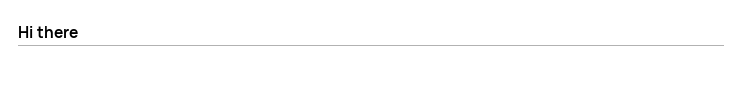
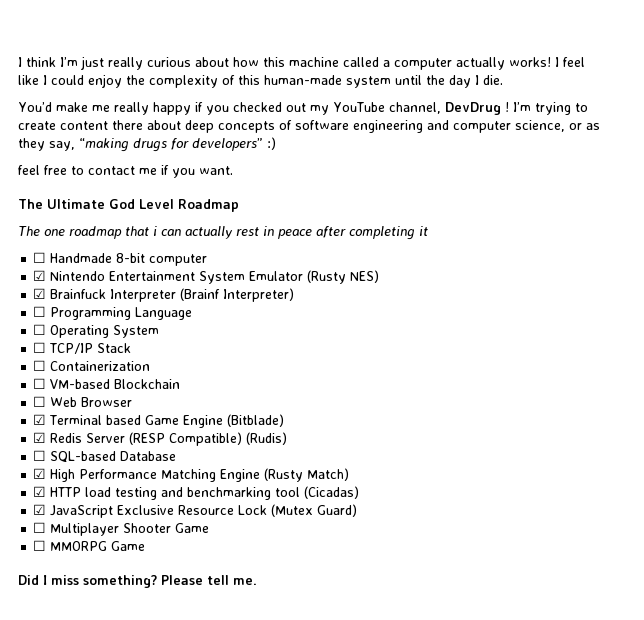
[18,26,79,38] Hi there -> [18,56,585,70] [18,74,503,88] [18,102,588,115] [18,120,600,133] [18,137,276,152] [18,165,233,178] [18,199,239,212] [18,226,428,240] [33,252,208,266] [33,270,380,284] [33,288,295,302] [33,306,193,320] [33,324,160,338] [33,342,132,354] [33,360,151,371] [33,378,181,389] [33,396,133,407] [33,414,285,428] [33,432,288,446] [33,450,177,463] [33,468,350,482] [33,486,360,500] [33,504,358,518] [33,522,210,536] [33,540,146,551] [18,575,257,588] I think I’m just really curious about how this machine called a computer actually works! I feel like I could enjoy the complexity of this human-made system until the day I die. // You’d make me really happy if you checked out my YouTube channel, DevDrug ! I’m trying to create content there about deep concepts of software engineering and computer science, or as they say, “making drugs for developers” :) // feel free to contact me if you want. // The Ultimate God Level Roadmap // The one roadmap that i can actually rest in peace after completing it // ☐ Handmade 8-bit computer // ☑ Nintendo Entertainment System Emulator (Rusty NES) // ☑ Brainfuck Interpreter (Brainf Interpreter) // ☐ Programming Language // ☐ Operating System // ☐ TCP/IP Stack // ☐ Containerization // ☐ VM-based Blockchain // ☐ Web Browser // ☑ Terminal based Game Engine (Bitblade) // ☑ Redis Server (RESP Compatible) (Rudis) // ☐ SQL-based Database // ☑ High Performance Matching Engine (Rusty Match) // ☑ HTTP load testing and benchmarking tool (Cicadas) // ☑ JavaScript Exclusive Resource Lock (Mutex Guard) // ☐ Multiplayer Shooter Game // ☐ MMORPG Game // Did I miss something? Please tell me.

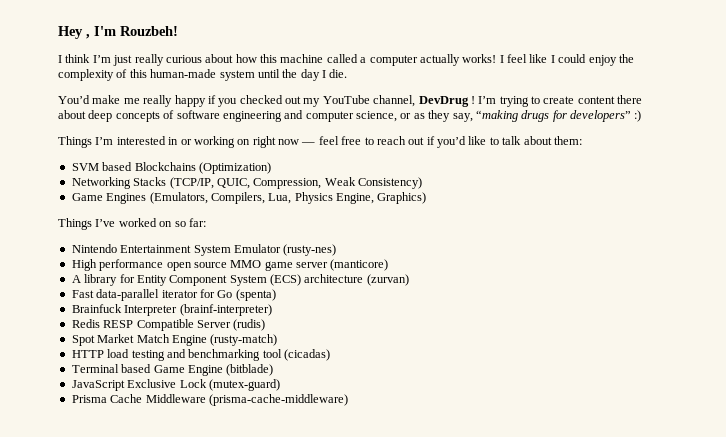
(18, 62) none -> [58,26,178,39] Hey , I'm Rouzbeh! //
[18,165,233,178] [18,199,239,212] [18,226,428,240] [33,252,208,266] [33,270,380,284] [33,288,295,302] [33,306,193,320] [33,324,160,338] [33,342,132,354] [33,360,151,371] [33,378,181,389] [33,396,133,407] [33,414,285,428] [33,432,288,446] [33,450,177,463] [33,468,350,482] [33,486,47,497] feel free to contact me if you want. // The Ultimate God Level Roadmap // The one roadmap that i can actually rest in peace after completing it // ☐ Handmade 8-bit computer // ☑ Nintendo Entertainment System Emulator (Rusty NES) // ☑ Brainfuck Interpreter (Brainf Interpreter) // ☐ Programming Language // ☐ Operating System // ☐ TCP/IP Stack // ☐ Containerization // ☐ VM-based Blockchain // ☐ Web Browser // ☑ Terminal based Game Engine (Bitblade) // ☑ Redis Server (RESP Compatible) (Rudis) // ☐ SQL-based Database // ☑ High Performance Matching Engine (Rusty Match) // ☑ -> [58,136,582,148] [71,162,271,174] [71,177,422,189] [71,192,427,204] [58,218,206,230] [71,244,337,256] [71,259,389,271] [71,274,409,286] [71,289,276,301] [71,304,272,316] [71,319,266,331] [71,334,278,346] Things I’m interested in or working on right now — feel free to reach out if you’d like to talk about them: // SVM based Blockchains (Optimization) // Networking Stacks (TCP/IP, QUIC, Compression, Weak Consistency) // Game Engines (Emulators, Compilers, Lua, Physics Engine, Graphics) // Things I’ve worked on so far: // Nintendo Entertainment System Emulator (rusty-nes) // High performance open source MMO game server (manticore) // A library for Entity Component System (ECS) architecture (zurvan) // Fast data-parallel iterator for Go (spenta) // Brainfuck Interpreter (brainf-interpreter) // Redis RESP Compatible Server (rudis) // Spot Market Match Engine (rusty-match) //
[304,486,360,499] [33,504,358,518] [33,522,210,536] [33,540,146,551] [18,575,257,588] (Cicadas) // ☑ JavaScript Exclusive Resource Lock (Mutex Guard) // ☐ Multiplayer Shooter Game // ☐ MMORPG Game // Did I miss something? Please tell me. -> [284,349,330,361] [71,364,274,376] [71,379,280,391] [71,394,348,406] (cicadas) // Terminal based Game Engine (bitblade) // JavaScript Exclusive Lock (mutex-guard) // Prisma Cache Middleware (prisma-cache-middleware)

